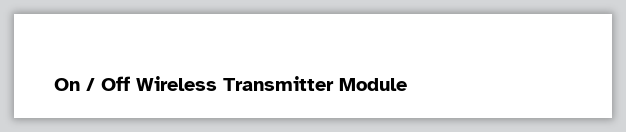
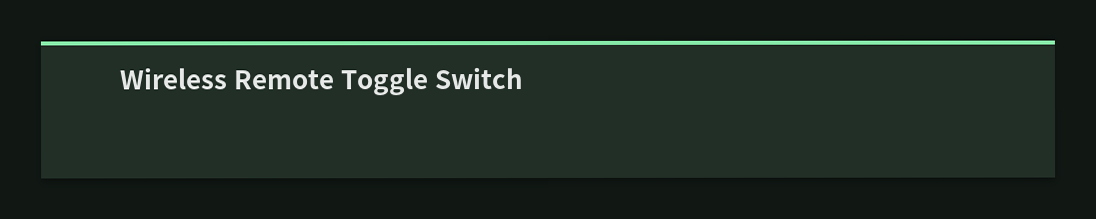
[54,76,407,91] On / Off Wireless Transmitter Module -> [119,67,524,96] Wireless Remote Toggle Switch

